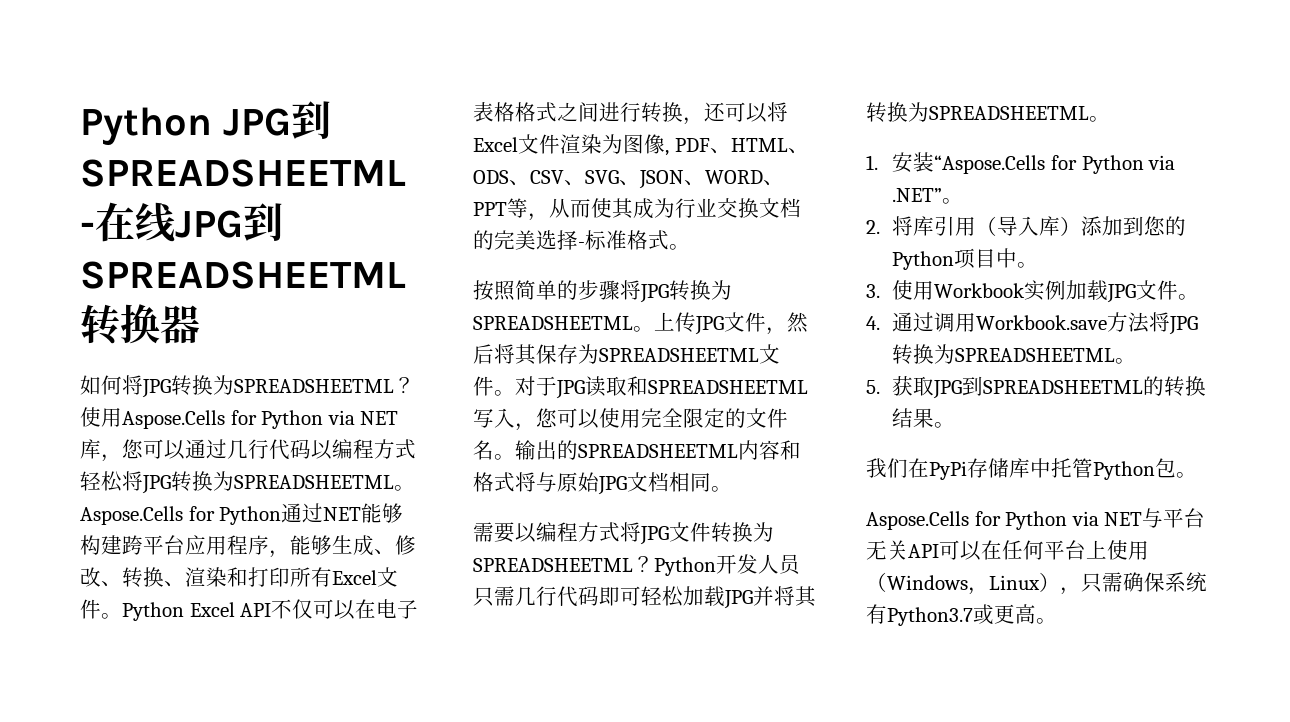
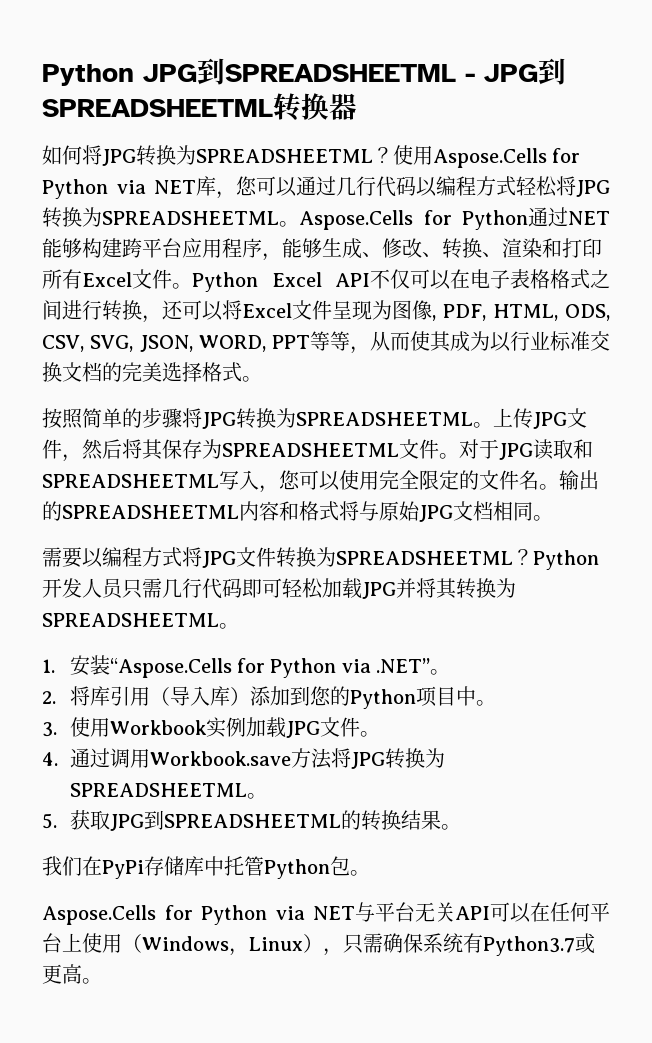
[95,202,175,243] 在线 -> (475, 77) none
[560,134,602,154] 渲染 -> [332,301,372,320] 呈现
[674,138,809,154] [473,170,784,189] [473,202,507,216] PDF、HTML、ODS、CSV、SVG、JSON、WORD、PPT -> [443,304,610,321] [42,331,330,352] PDF, HTML, ODS, CSV, SVG, JSON, WORD, PPT等
[675,198,717,218] 行业 -> [490,331,590,352] 以行业标准
[578,230,627,250] -标准 -> (202, 372) none

